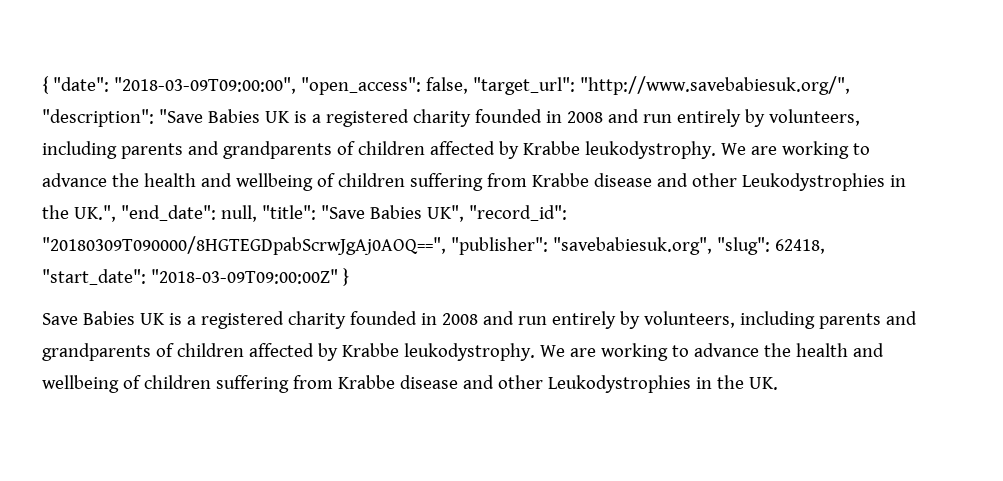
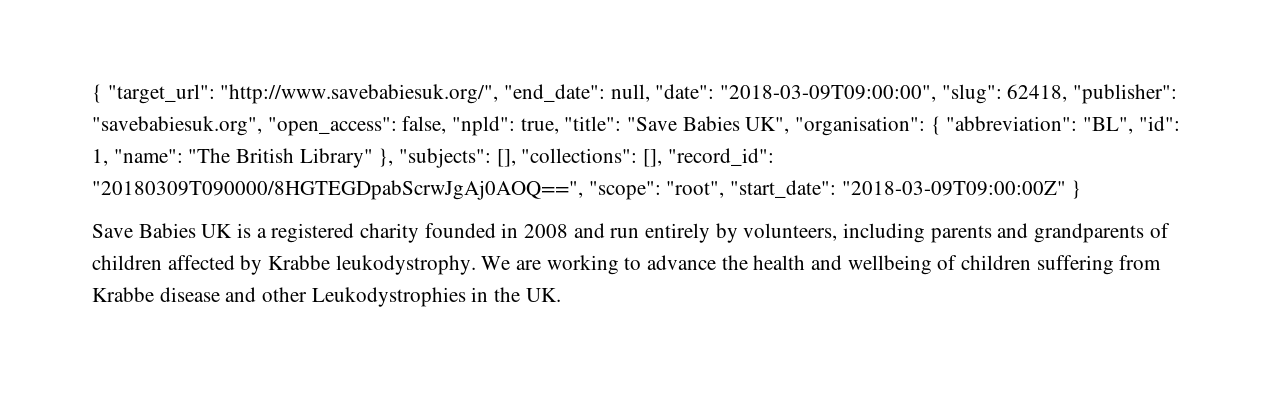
[42,76,850,95] [42,109,860,127] [42,141,870,159] [42,173,906,191] [42,205,567,222] [42,236,825,255] { "date": "2018-03-09T09:00:00", "open_access": false, "target_url": "http://www.savebabiesuk.org/", "description": "Save Babies UK is a registered charity founded in 2008 and run entirely by volunteers, including parents and grandparents of children affected by Krabbe leukodystrophy. We are working to advance the health and wellbeing of children suffering from Krabbe disease and other Leukodystrophies in the UK.", "end_date": null, "title": "Save Babies UK", "record_id": "20180309T090000/8HGTEGDpabScrwJgAj0AOQ==", "publisher": "savebabiesuk.org", "slug": 62418, -> [92,84,1178,104] [92,116,1180,136] [92,148,774,168] [92,180,725,200] { "target_url": "http://www.savebabiesuk.org/", "end_date": null, "date": "2018-03-09T09:00:00", "slug": 62418, "publisher": "savebabiesuk.org", "open_access": false, "npld": true, "title": "Save Babies UK", "organisation": { "abbreviation": "BL", "id": 1, "name": "The British Library" }, "subjects": [], "collections": [], "record_id": "20180309T090000/8HGTEGDpabScrwJgAj0AOQ==", "scope": "root",

